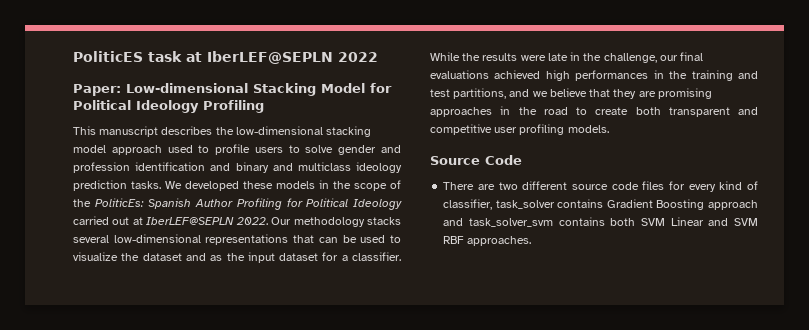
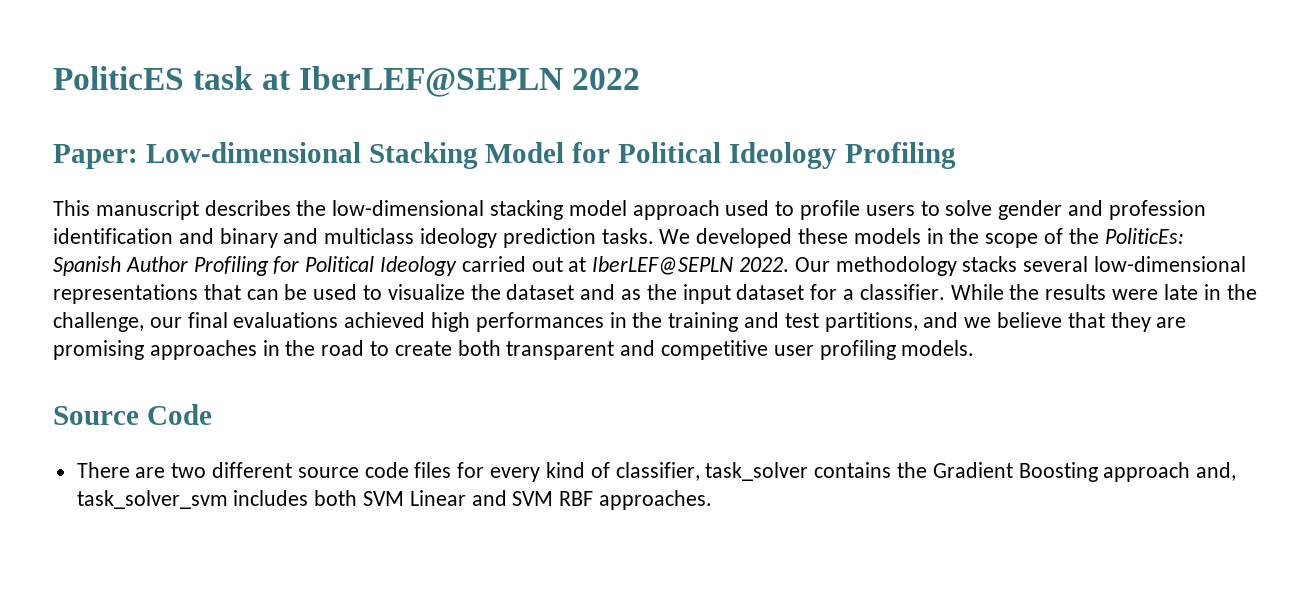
(604, 203) none -> [896,462,927,478] the
[443,217,605,227] and task_solver_svm contains -> [1196,462,1237,481] [76,490,309,509] and, task_solver_svm includes

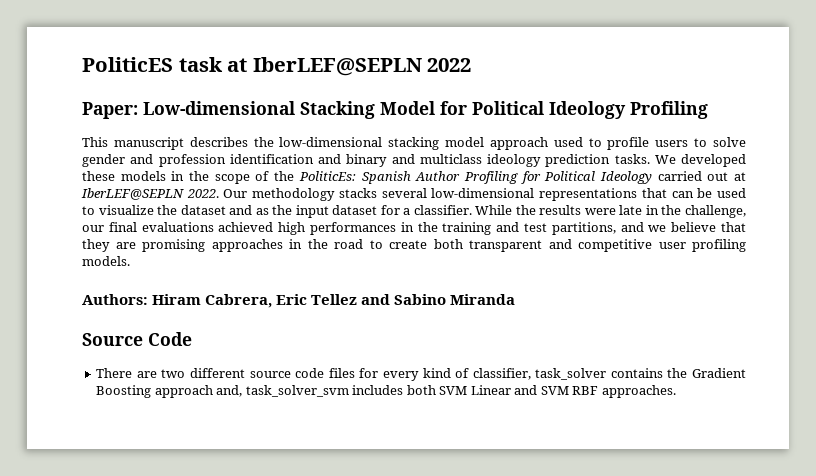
(975, 348) none -> [82,294,516,308] // Authors: Hiram Cabrera, Eric Tellez and Sabino Miranda

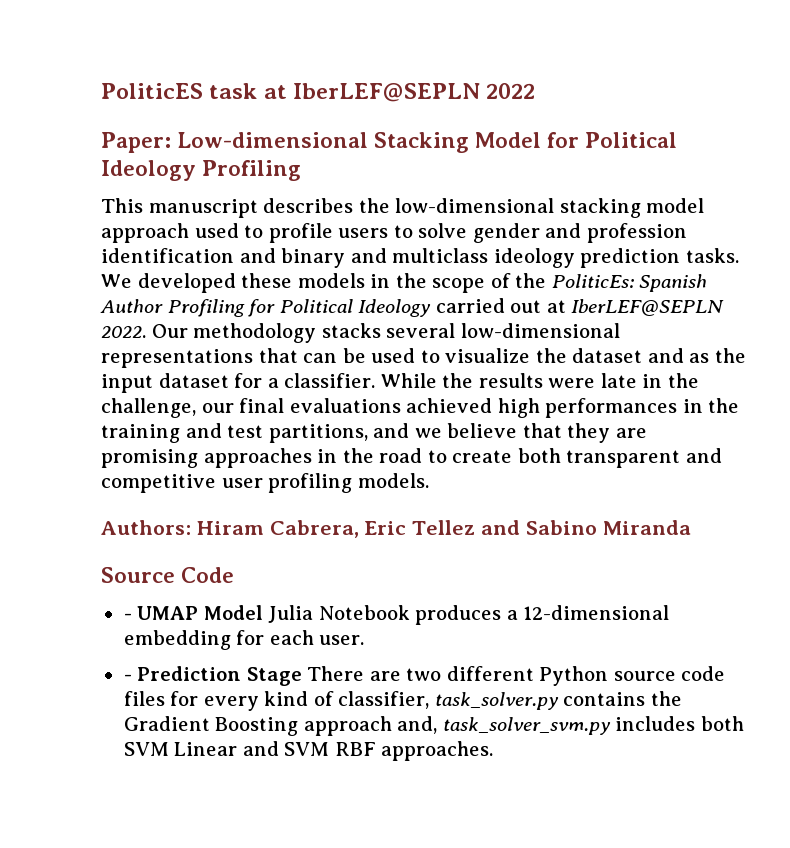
(192, 339) none -> [123,605,670,625] [123,630,365,650] [123,666,302,686] - UMAP Model Julia Notebook produces a 12-dimensional embedding for each user. // - Prediction Stage
(246, 373) none -> [539,666,609,686] Python
[535,368,607,380] task_solver -> [434,692,559,710] task_solver.py
[245,385,349,397] task_solver_svm -> [442,717,611,735] task_solver_svm.py

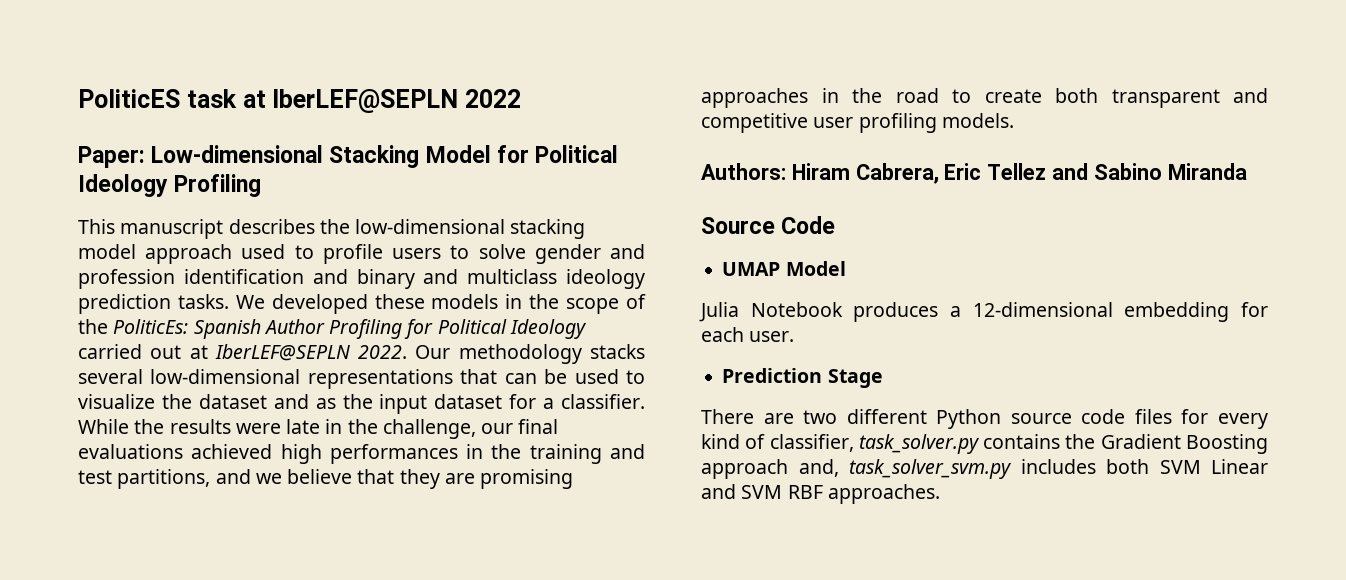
[123,613,132,620] - -> (836, 225) none
(263, 612) none -> (846, 268) //
[123,674,132,681] - -> (795, 336) none
(302, 676) none -> (883, 378) //

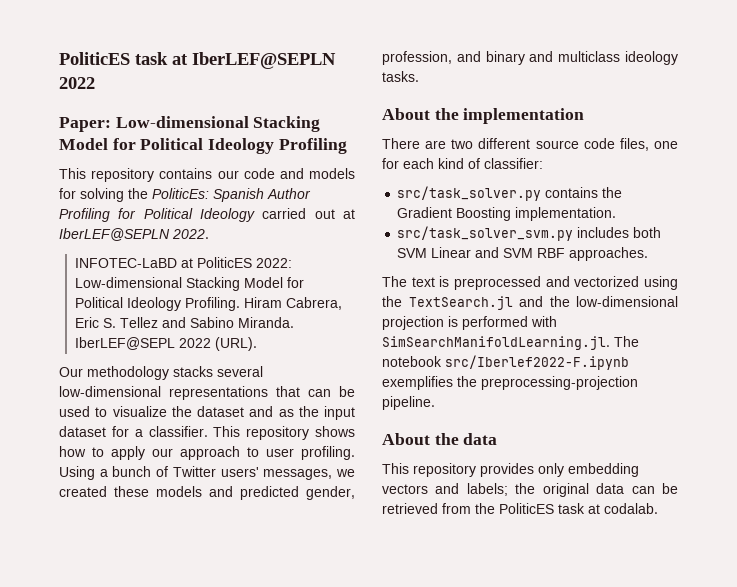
[120,219,586,239] [78,244,645,264] [78,269,645,289] [78,294,647,314] manuscript describes the low-dimensional stacking model approach used to profile users to solve gender and profession identification and binary and multiclass ideology prediction tasks. We developed these models in the scope of -> [91,168,355,182] [59,188,124,202] repository contains our code and models for solving
(408, 352) none -> [75,257,293,268] [75,277,305,291] [75,297,343,311] [75,317,295,328] [75,337,258,351] // INFOTEC-LaBD at PoliticES 2022: Low-dimensional Stacking Model for Political Ideology Profiling. Hiram Cabrera, Eric S. Tellez and Sabino Miranda. IberLEF@SEPL 2022 (URL). //
[78,419,559,439] [78,444,645,464] [78,469,574,489] [701,88,1268,108] [701,113,1014,133] [701,163,1247,184] [701,216,836,234] [722,261,846,276] [699,302,1268,322] [701,327,795,342] [722,368,883,388] While the results were late in the challenge, our final evaluations achieved high performances in the training and test partitions, and we believe that they are promising approaches in the road to create both transparent and competitive user profiling models. // Authors: Hiram Cabrera, Eric Tellez and Sabino Miranda // Source Code // UMAP Model // Julia Notebook produces a 12-dimensional embedding for each user. // Prediction Stage -> [213,426,355,440] [59,446,355,460] [59,466,355,480] [59,486,355,500] [382,51,678,65] [382,71,419,82] [382,108,585,124] This repository shows how to apply our approach to user profiling. Using a bunch of Twitter users' messages, we created these models and predicted gender, profession, and binary and multiclass ideology tasks. // About the implementation
[936,409,1002,429] Python -> (531, 143) none
[1134,409,1268,429] [701,434,980,454] files for every kind of classifier, task_solver.py -> [619,138,678,151] [382,158,543,169] [397,186,542,201] files, one for each kind of classifier: // src/task_solver.py
[701,459,1012,479] approach and, task_solver_svm.py -> [515,207,617,221] [397,226,574,241] implementation. // src/task_solver_svm.py
(940, 494) none -> [382,276,678,290] [382,296,678,310] [382,316,557,330] [382,336,639,350] [382,355,629,370] [382,376,638,390] [382,396,435,410] [382,433,498,445] [382,463,639,477] [382,483,678,497] [382,503,658,514] // The text is preprocessed and vectorized using the TextSearch.jl and the low-dimensional projection is performed with SimSearchManifoldLearning.jl. The notebook src/Iberlef2022-F.ipynb exemplifies the preprocessing-projection pipeline. // About the data // This repository provides only embedding vectors and labels; the original data can be retrieved from the PoliticES task at codalab.

